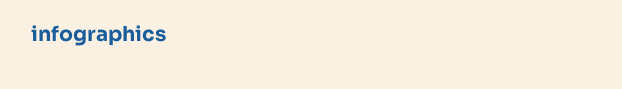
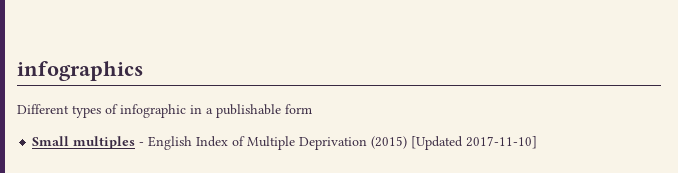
(166, 35) none -> [17,104,312,118] [32,136,538,150] // Different types of infographic in a publishable form // Small multiples - English Index of Multiple Deprivation (2015) [Updated 2017-11-10]

